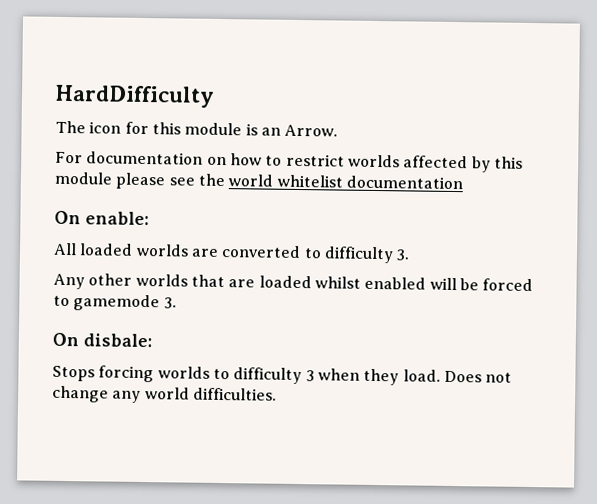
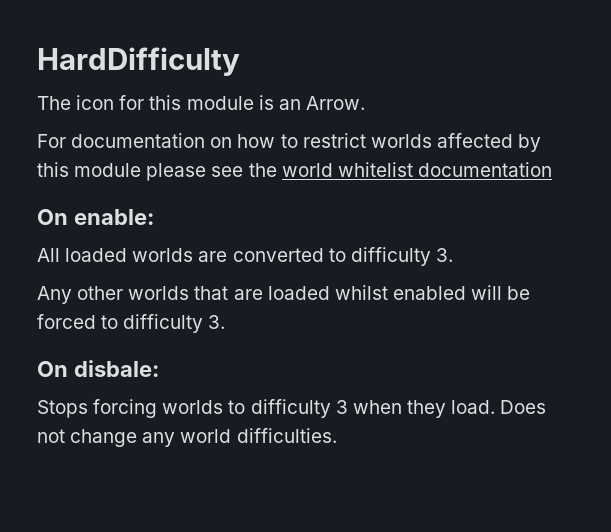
[73,294,161,312] gamemode -> [123,314,204,333] difficulty

